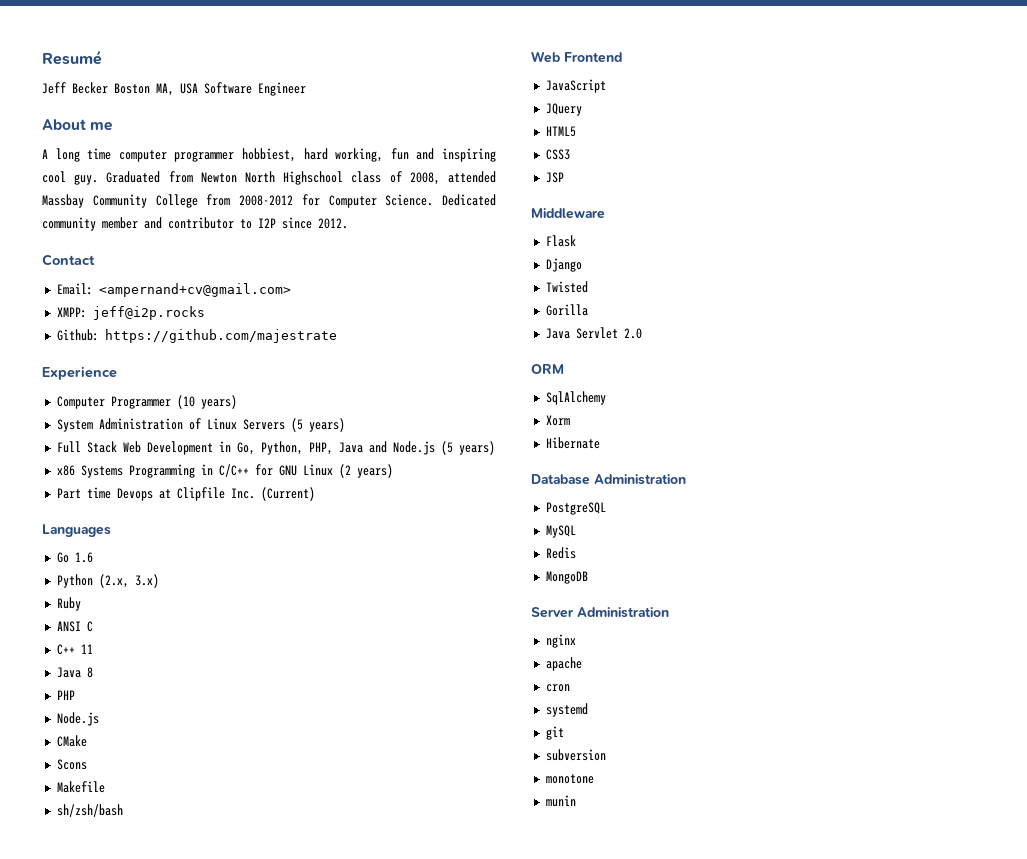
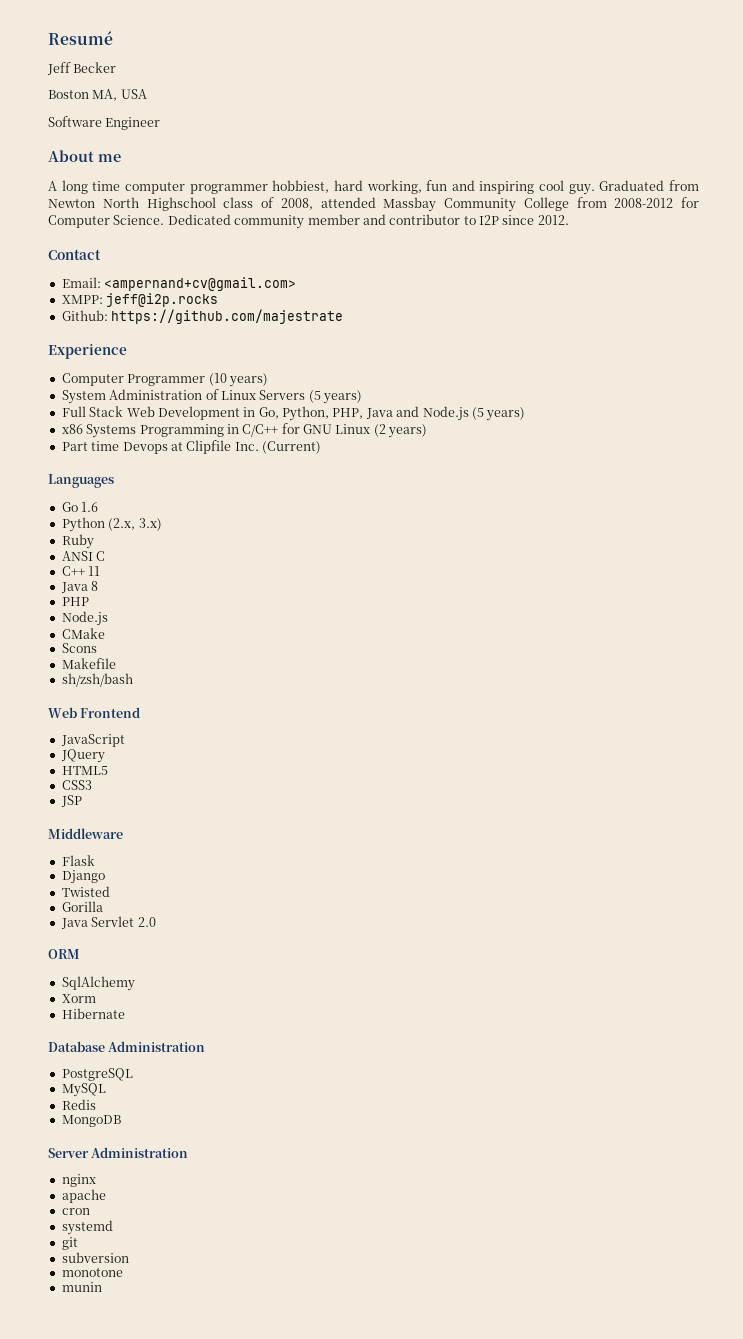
(108, 88) none -> (117, 67) //
(198, 88) none -> (147, 94) //

